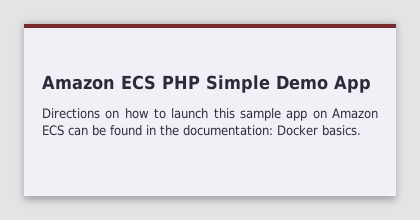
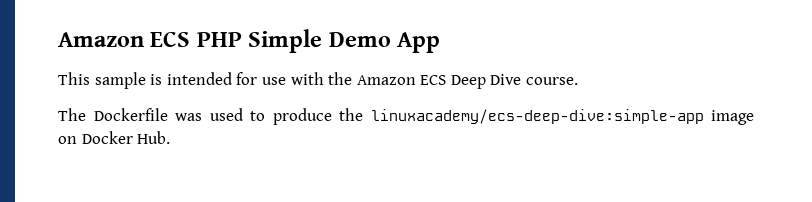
[42,108,378,121] [42,125,361,136] Directions on how to launch this sample app on Amazon ECS can be found in the documentation: Docker basics. -> [58,72,579,89] [58,108,754,125] [58,131,171,144] This sample is intended for use with the Amazon ECS Deep Dive course. // The Dockerfile was used to produce the linuxacademy/ecs-deep-dive:simple-app image on Docker Hub.

